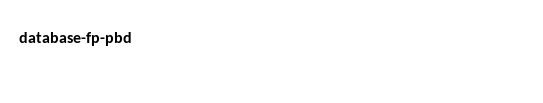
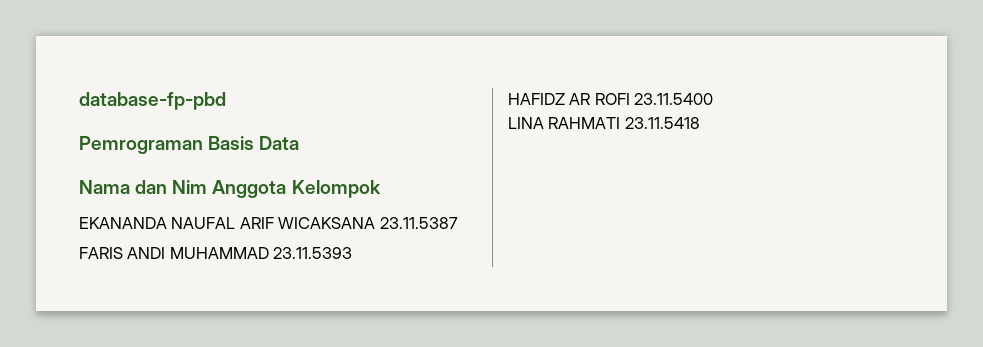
(132, 39) none -> [79,136,300,154] [79,180,381,198] [79,217,458,229] [79,247,353,259] [508,93,714,105] [508,117,700,129] // Pemrograman Basis Data // Nama dan Nim Anggota Kelompok // EKANANDA NAUFAL ARIF WICAKSANA 23.11.5387 // FARIS ANDI MUHAMMAD 23.11.5393 // HAFIDZ AR ROFI 23.11.5400 // LINA RAHMATI 23.11.5418

